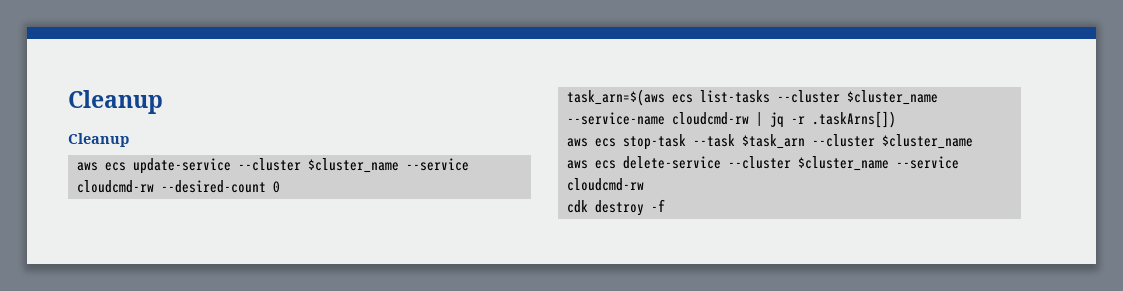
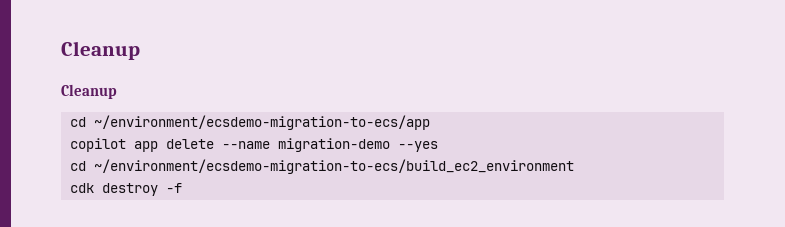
[76,158,469,174] [76,180,280,193] [566,89,938,106] [566,111,896,128] [566,134,973,150] [566,156,959,171] [566,178,644,191] aws ecs update-service --cluster $cluster_name --service cloudcmd-rw --desired-count 0 // task_arn=$(aws ecs list-tasks --cluster $cluster_name --service-name cloudcmd-rw | jq -r .taskArns[]) // aws ecs stop-task --task $task_arn --cluster $cluster_name // aws ecs delete-service --cluster $cluster_name --service cloudcmd-rw -> [70,115,430,130] [70,138,438,152] [70,159,574,174] cd ~/environment/ecsdemo-migration-to-ecs/app // copilot app delete --name migration-demo --yes // cd ~/environment/ecsdemo-migration-to-ecs/build_ec2_environment

